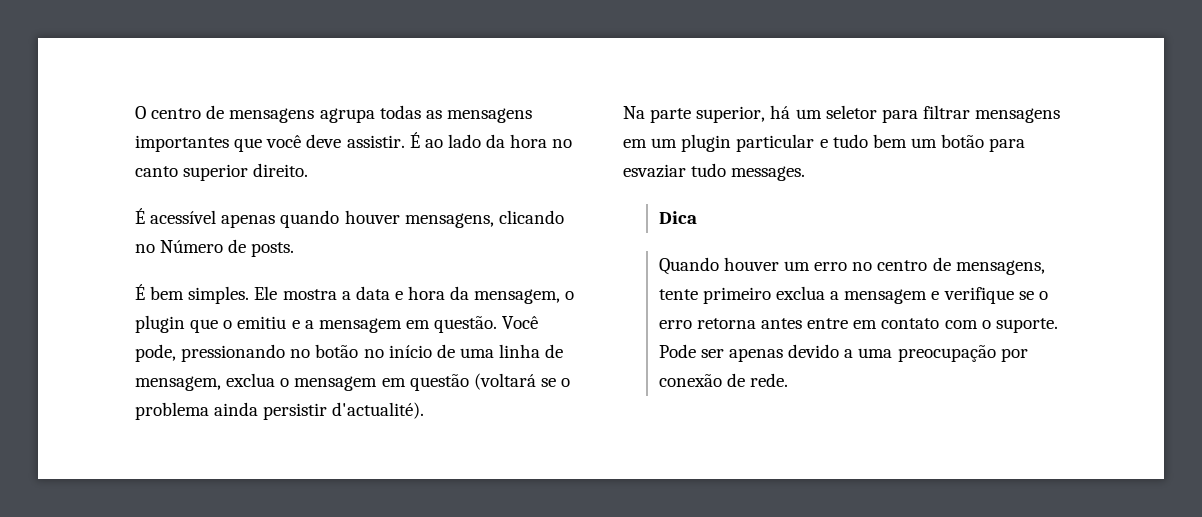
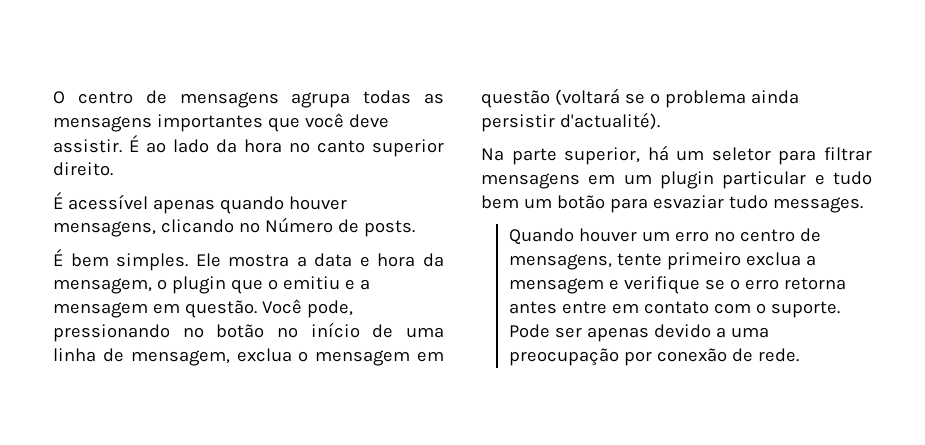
[658,211,697,224] // Dica -> (863, 205) none

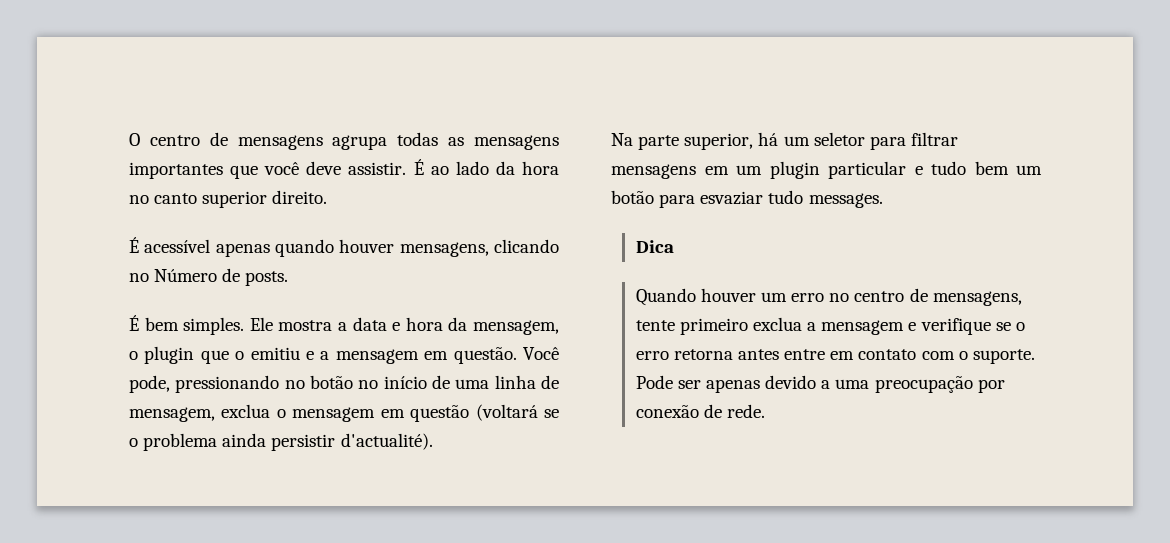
(863, 205) none -> [635,240,674,253] // Dica

